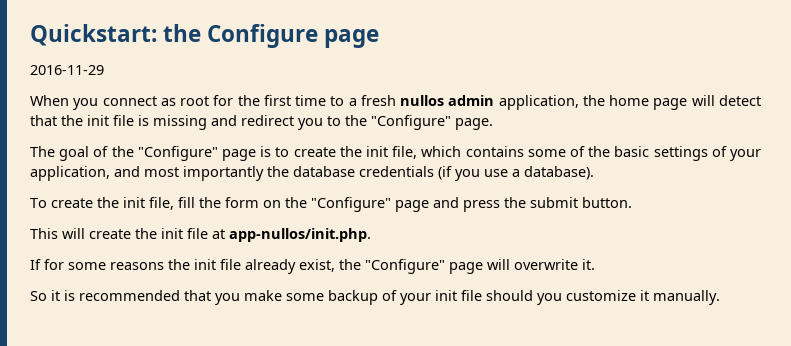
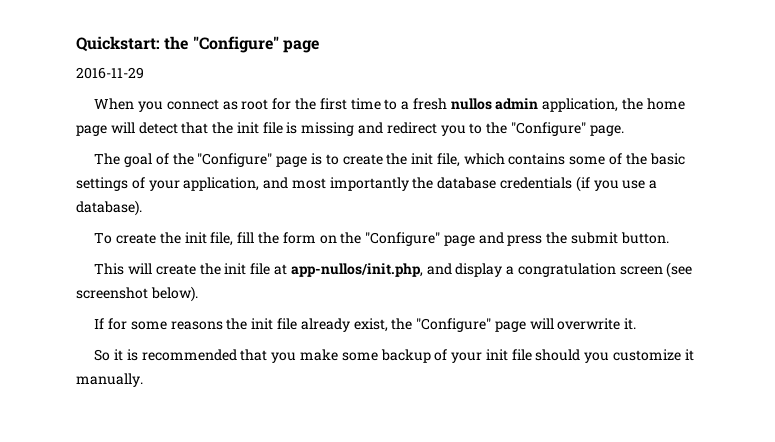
[207,24,319,48] Configure -> [192,36,279,53] "Configure"
[229,228,371,242] app-nullos/init.php. -> [290,262,693,278] [76,286,198,302] app-nullos/init.php, and display a congratulation screen (see screenshot below).

